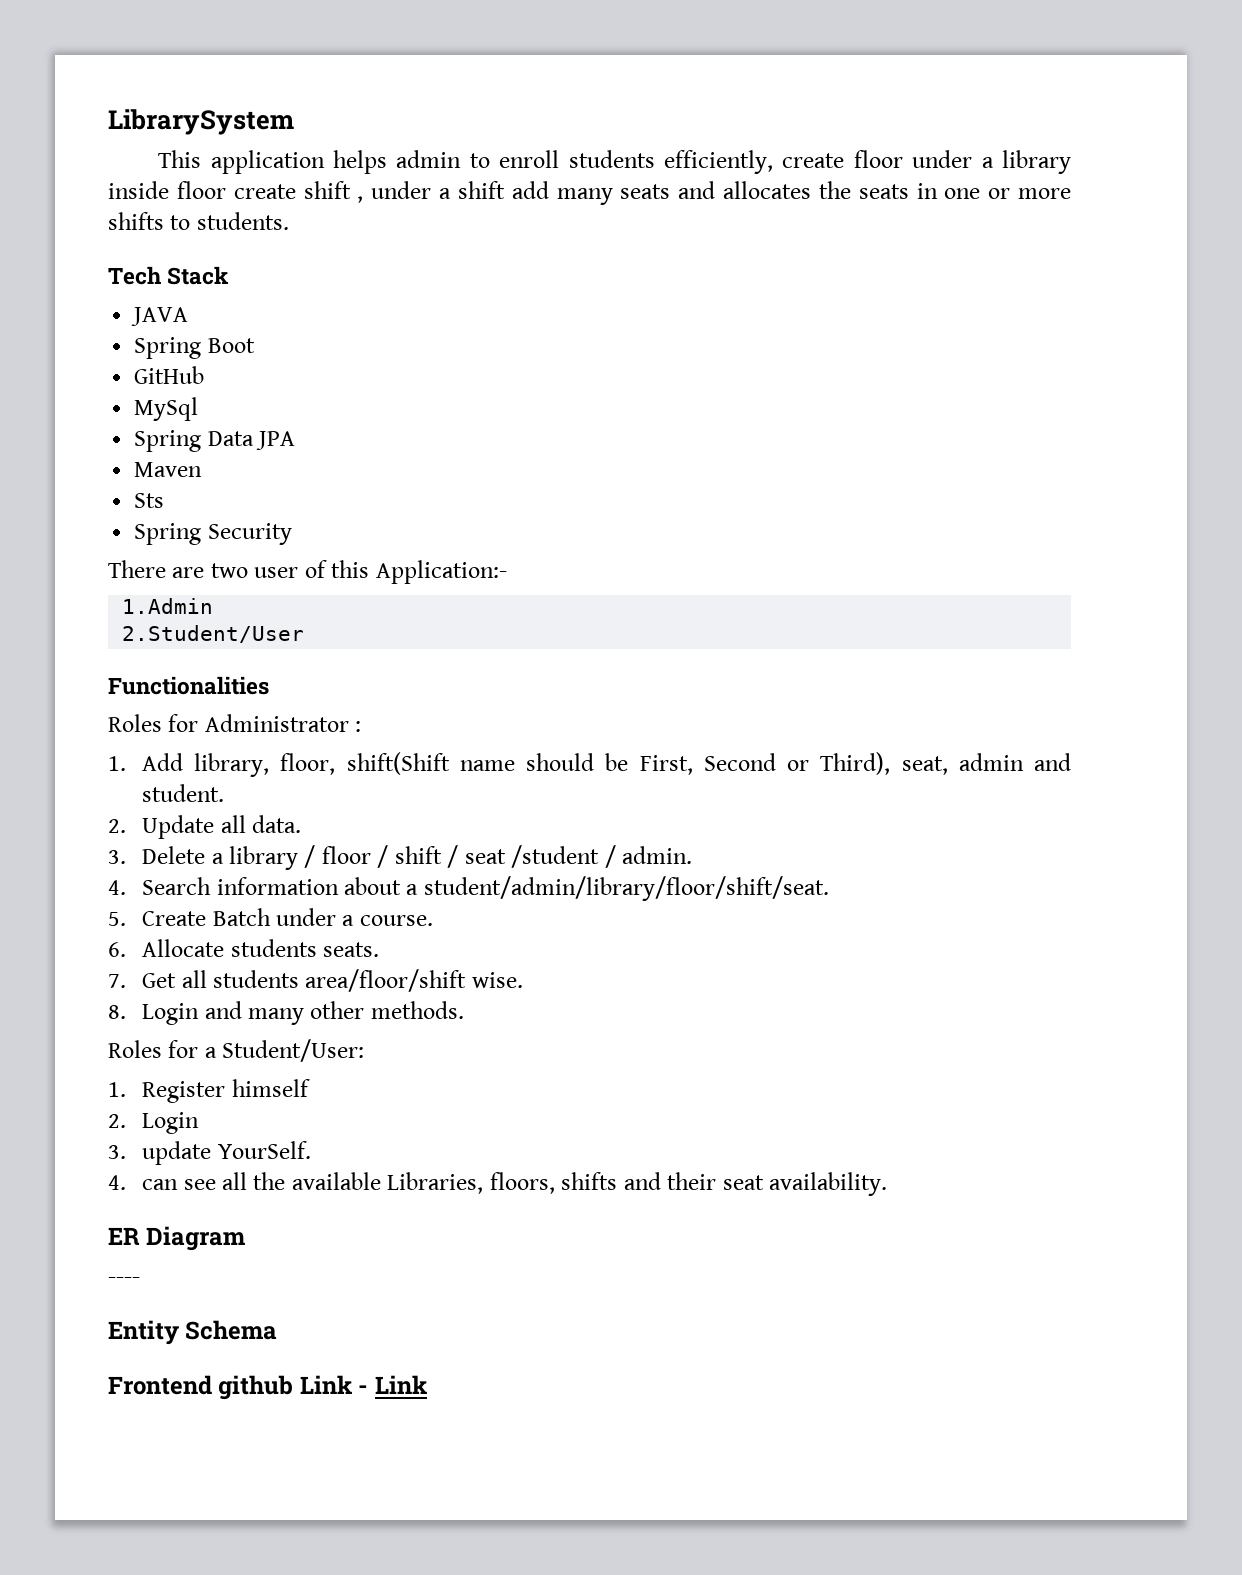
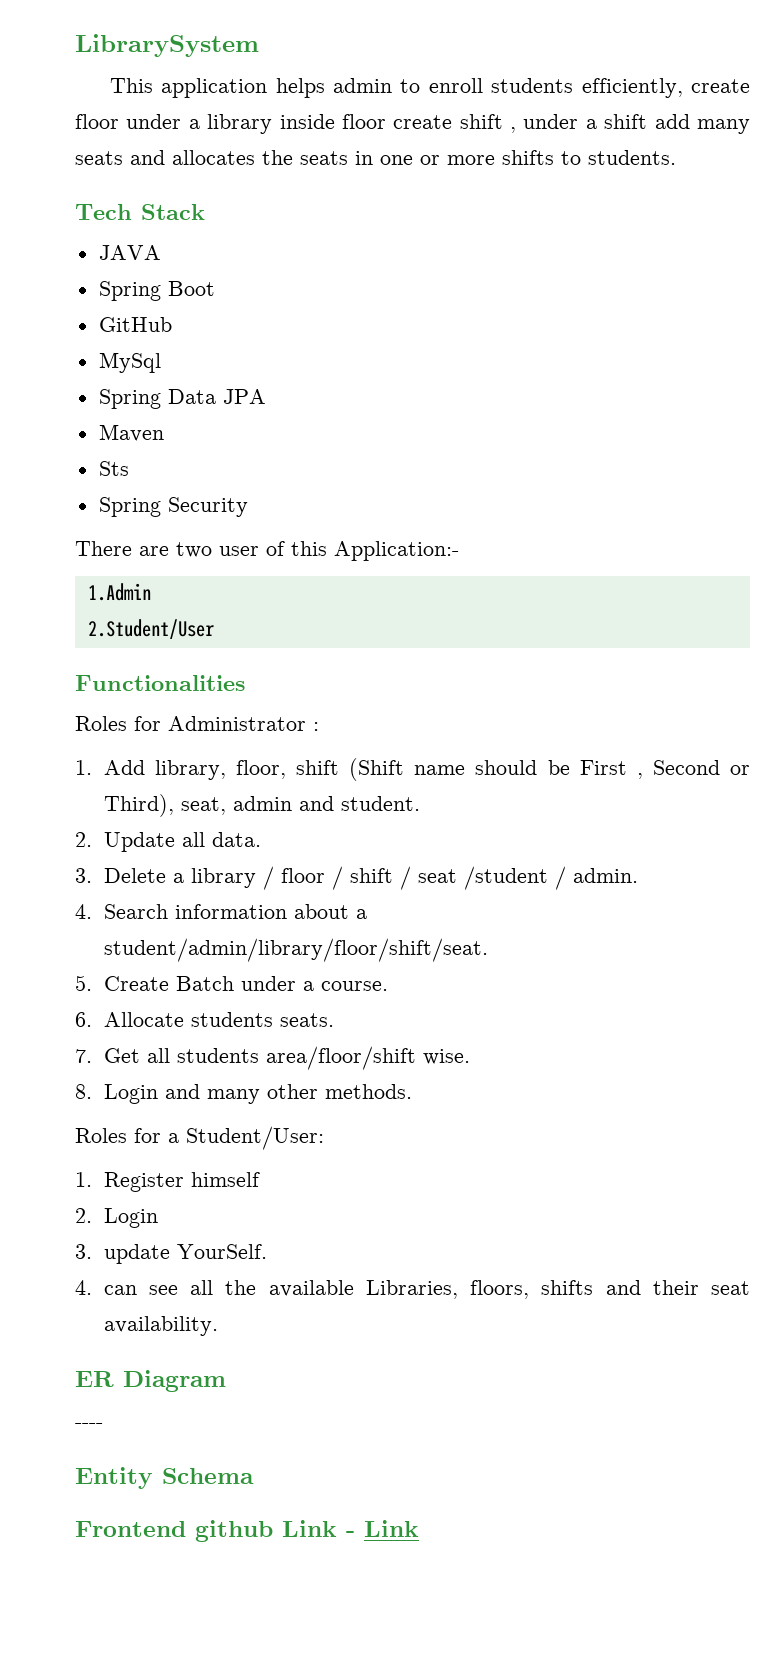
[346,752,450,775] shift(Shift -> [296,758,405,781] shift (Shift
[639,755,693,775] First, -> [579,760,643,779] First ,

